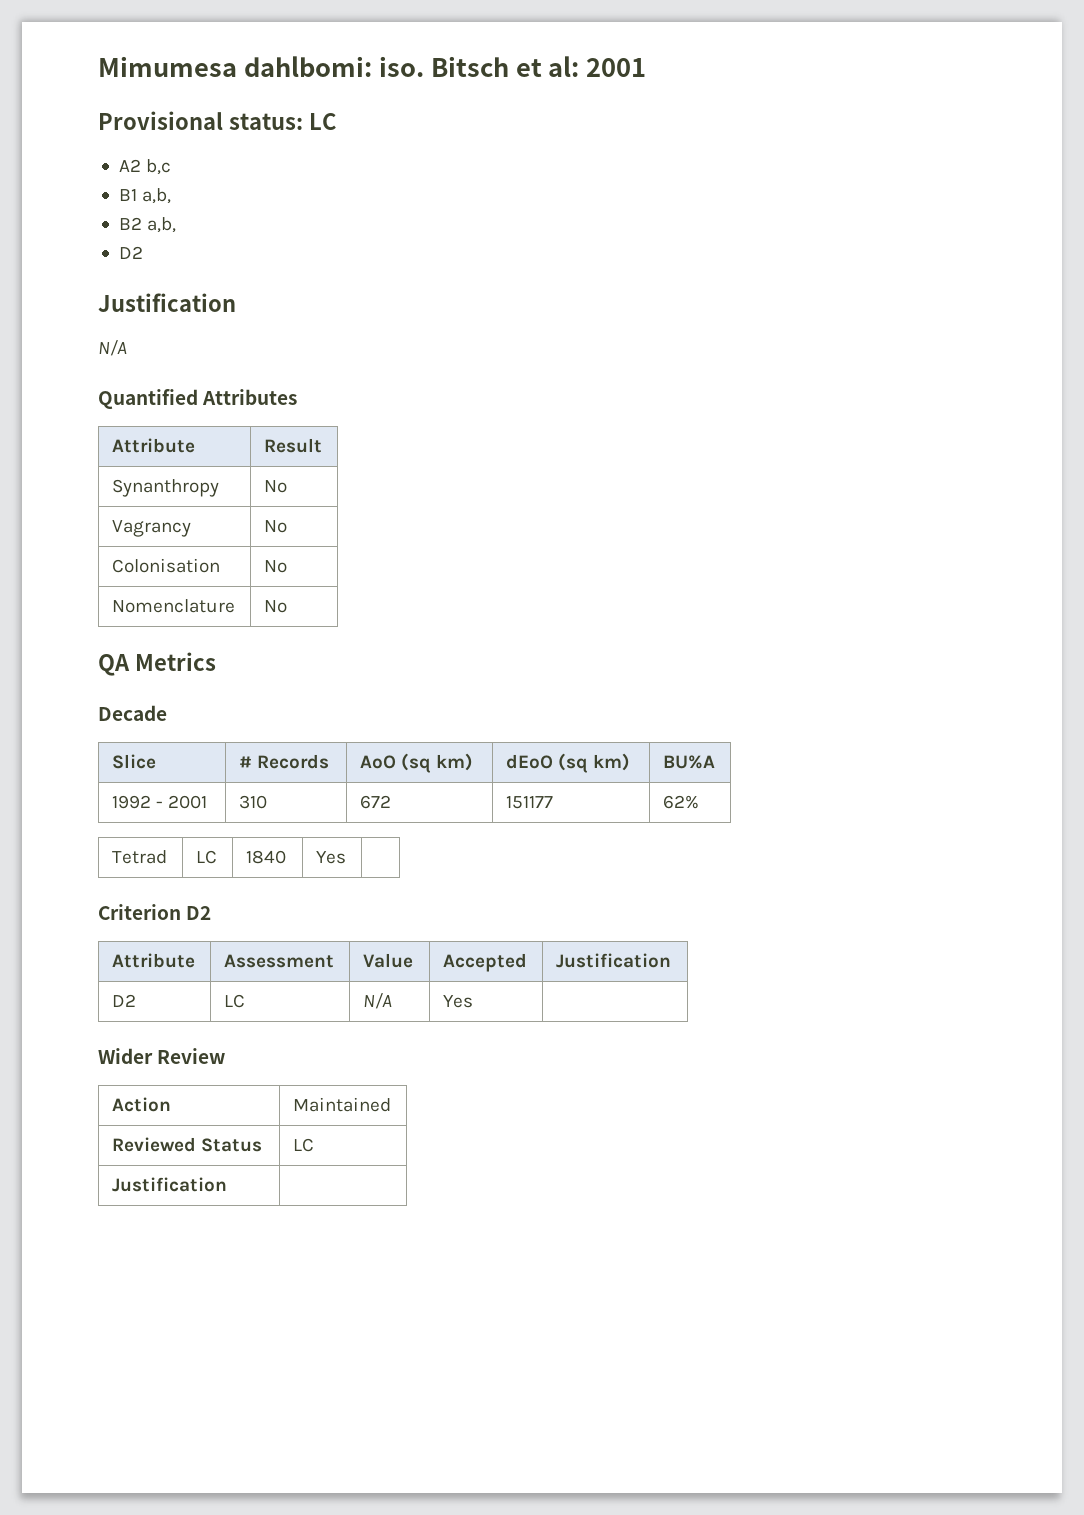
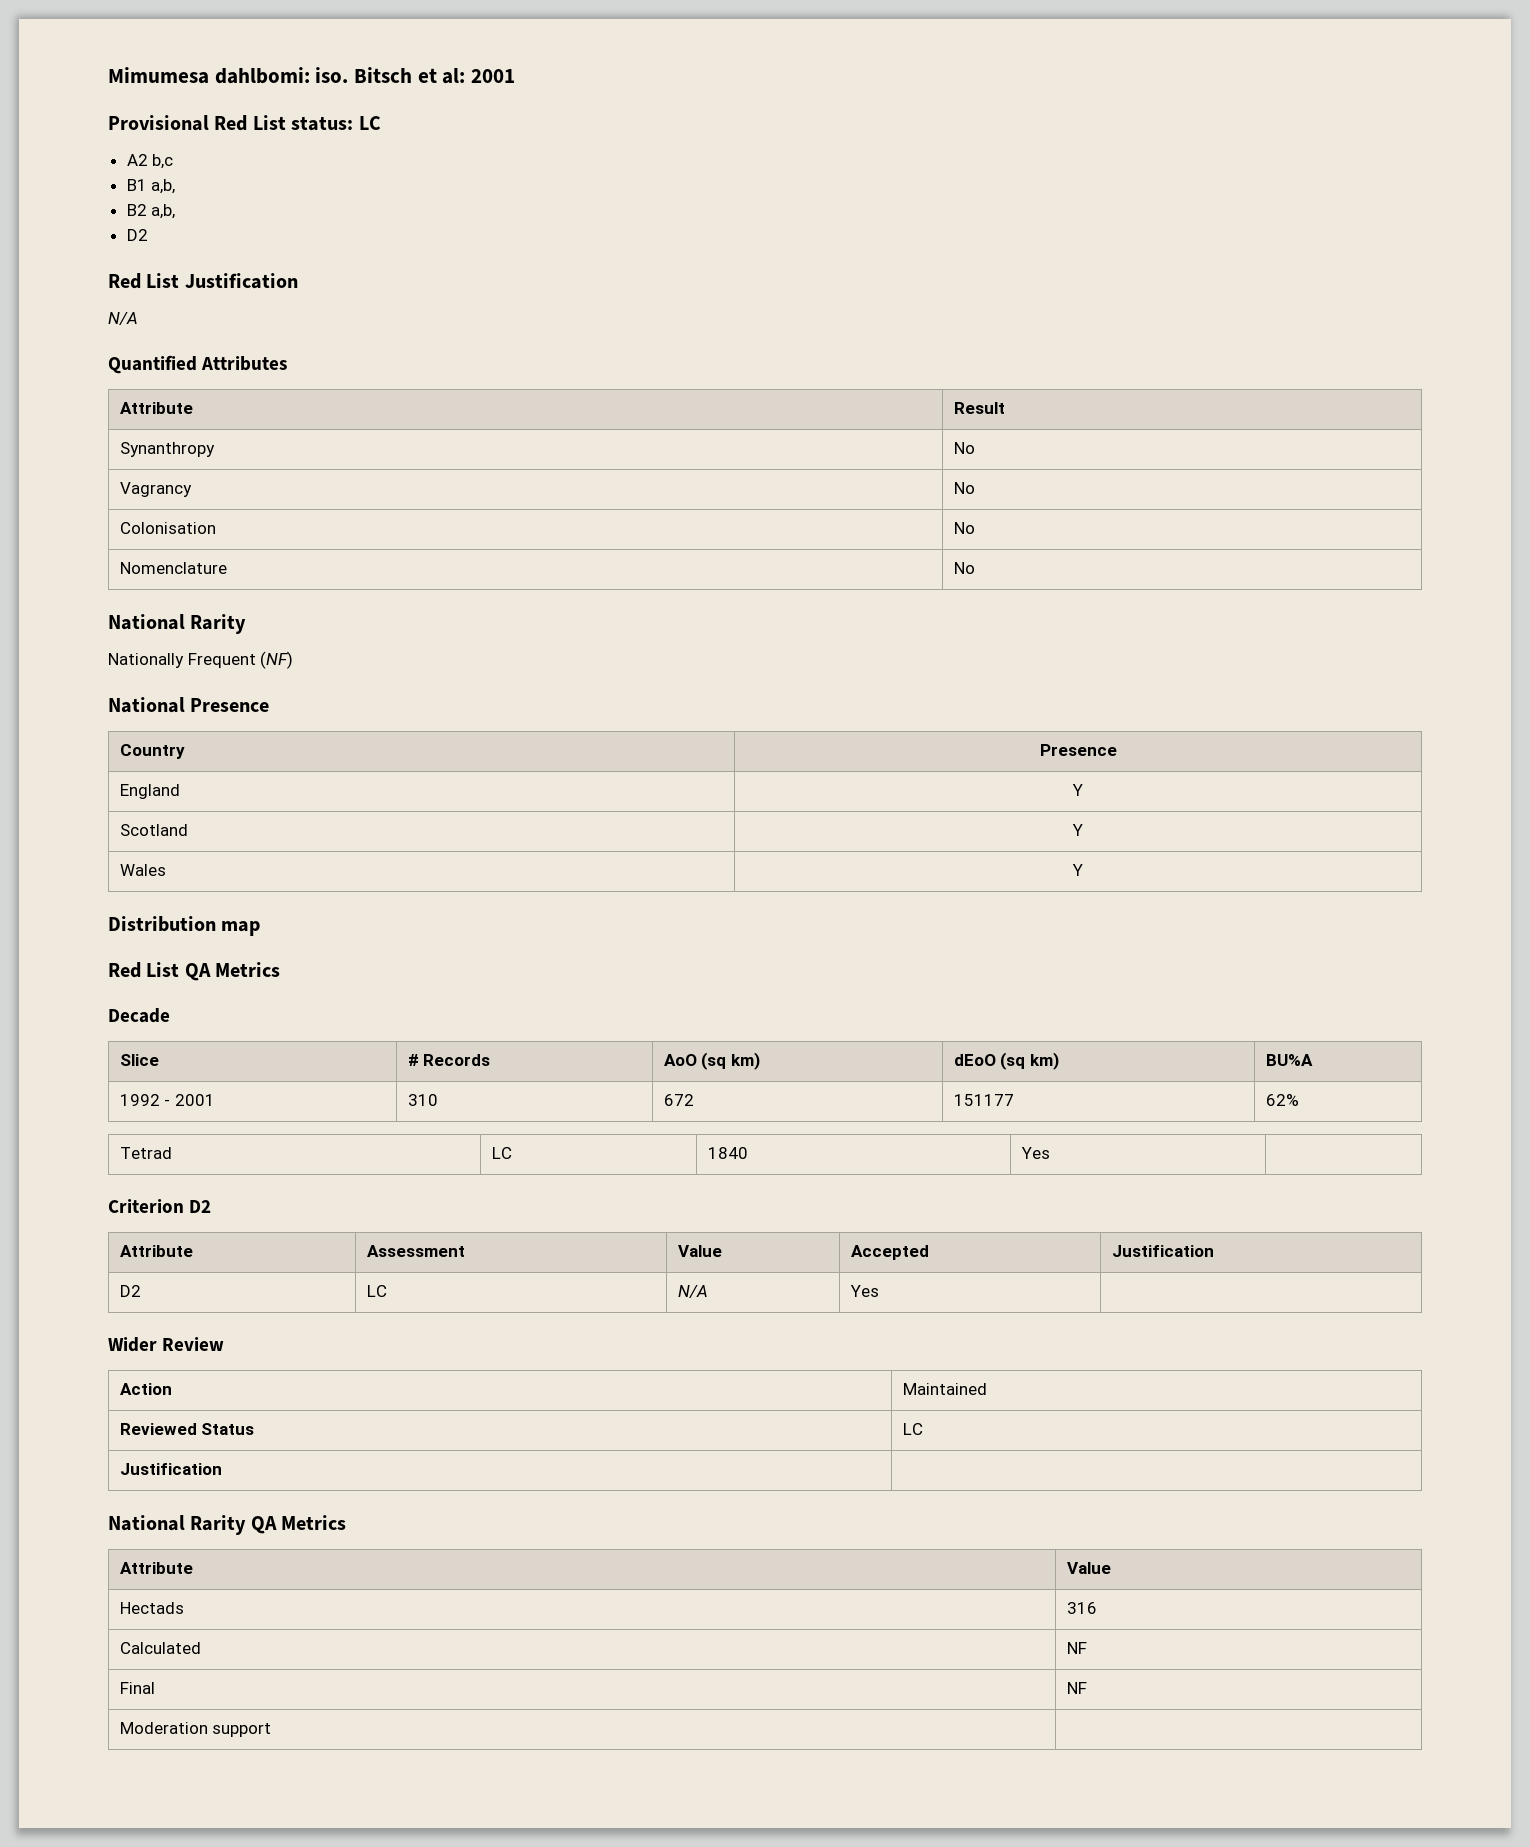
(223, 120) none -> [214,115,286,131] Red List
(143, 252) none -> [108,273,180,289] Red List
(288, 606) none -> [108,614,247,634] [108,651,294,669] [108,697,270,713] [119,744,185,759] [1039,744,1117,756] [119,784,180,799] [1072,784,1083,796] [119,824,188,836] [1072,824,1083,836] [119,864,166,876] [1072,864,1083,876] [108,916,261,936] [108,962,180,978] National Rarity // Nationally Frequent (NF) // National Presence // Country | Presence // England | Y // Scotland | Y // Wales | Y // Distribution map // Red List
(228, 1184) none -> [108,1515,347,1535] [119,1562,193,1574] [1066,1562,1111,1574] [119,1602,184,1614] [1066,1602,1097,1614] [119,1642,201,1654] [1066,1642,1087,1654] [119,1682,155,1694] [1066,1682,1087,1694] [119,1722,272,1737] // National Rarity QA Metrics // Attribute | Value // Hectads | 316 // Calculated | NF // Final | NF // Moderation support |

